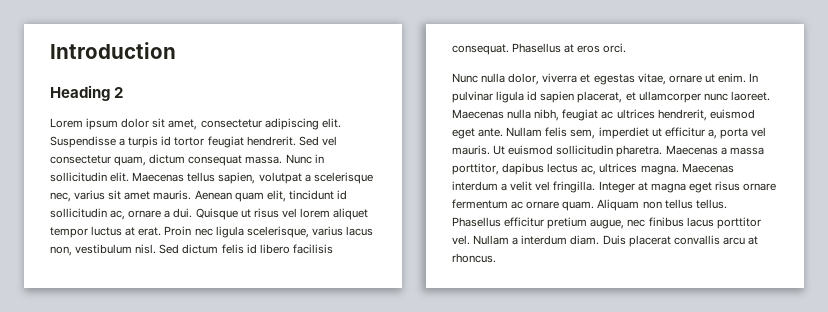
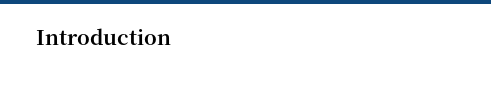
[50,85,124,101] [50,118,341,130] [50,136,337,148] [50,154,324,166] [50,172,373,184] [50,190,347,202] [50,208,369,220] [50,226,373,238] [50,244,333,256] [452,43,627,55] [452,73,759,85] [452,91,770,103] [452,109,755,121] [452,127,767,139] [452,145,764,157] [452,163,734,175] [452,181,777,193] [452,199,727,211] [452,217,761,229] [452,235,758,247] [452,253,496,263] // Heading 2 // Lorem ipsum dolor sit amet, consectetur adipiscing elit. Suspendisse a turpis id tortor feugiat hendrerit. Sed vel consectetur quam, dictum consequat massa. Nunc in sollicitudin elit. Maecenas tellus sapien, volutpat a scelerisque nec, varius sit amet mauris. Aenean quam elit, tincidunt id sollicitudin ac, ornare a dui. Quisque ut risus vel lorem aliquet tempor luctus at erat. Proin nec ligula scelerisque, varius lacus non, vestibulum nisl. Sed dictum felis id libero facilisis consequat. Phasellus at eros orci. // Nunc nulla dolor, viverra et egestas vitae, ornare ut enim. In pulvinar ligula id sapien placerat, et ullamcorper nunc laoreet. Maecenas nulla nibh, feugiat ac ultrices hendrerit, euismod eget ante. Nullam felis sem, imperdiet ut efficitur a, porta vel mauris. Ut euismod sollicitudin pharetra. Maecenas a massa porttitor, dapibus lectus ac, ultrices magna. Maecenas interdum a velit vel fringilla. Integer at magna eget risus ornare fermentum ac ornare quam. Aliquam non tellus tellus. Phasellus efficitur pretium augue, nec finibus lacus porttitor vel. Nullam a interdum diam. Duis placerat convallis arcu at rhoncus. -> (171, 36) none

